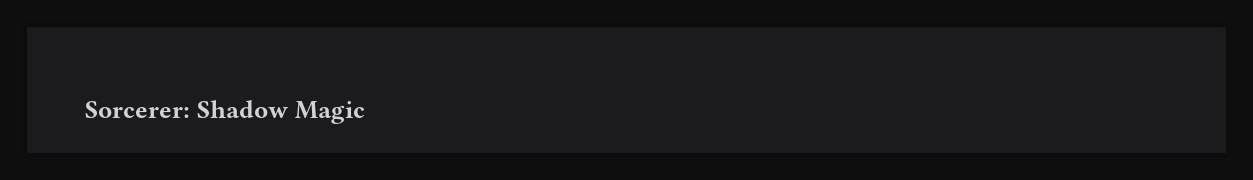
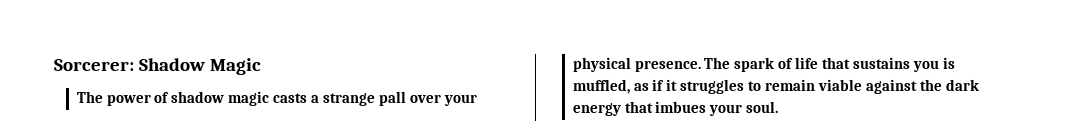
(366, 112) none -> [76,91,477,106] [572,57,955,72] [572,79,979,94] [572,101,779,116] // The power of shadow magic casts a strange pall over your physical presence. The spark of life that sustains you is muffled, as if it struggles to remain viable against the dark energy that imbues your soul.

